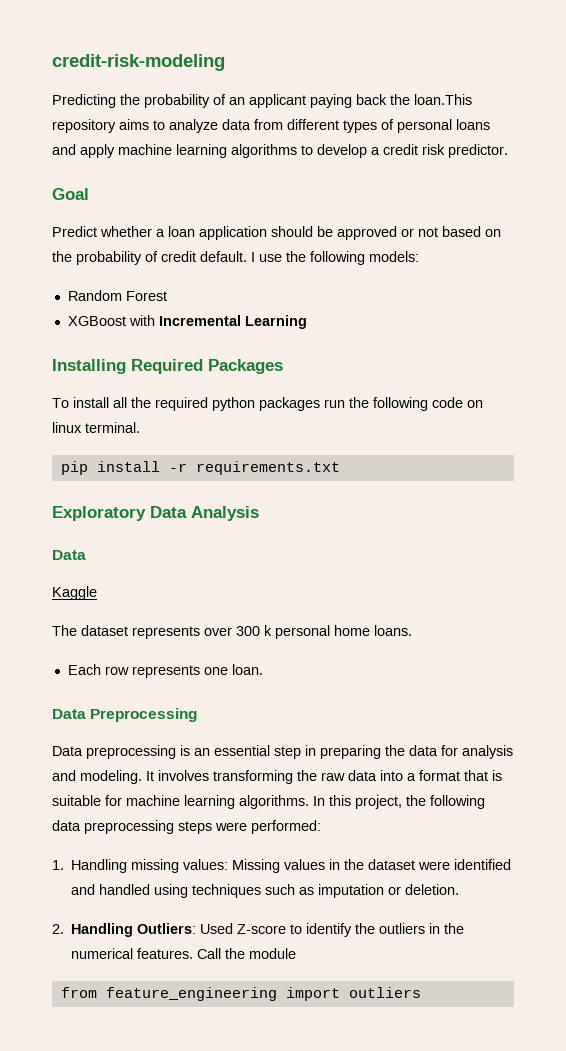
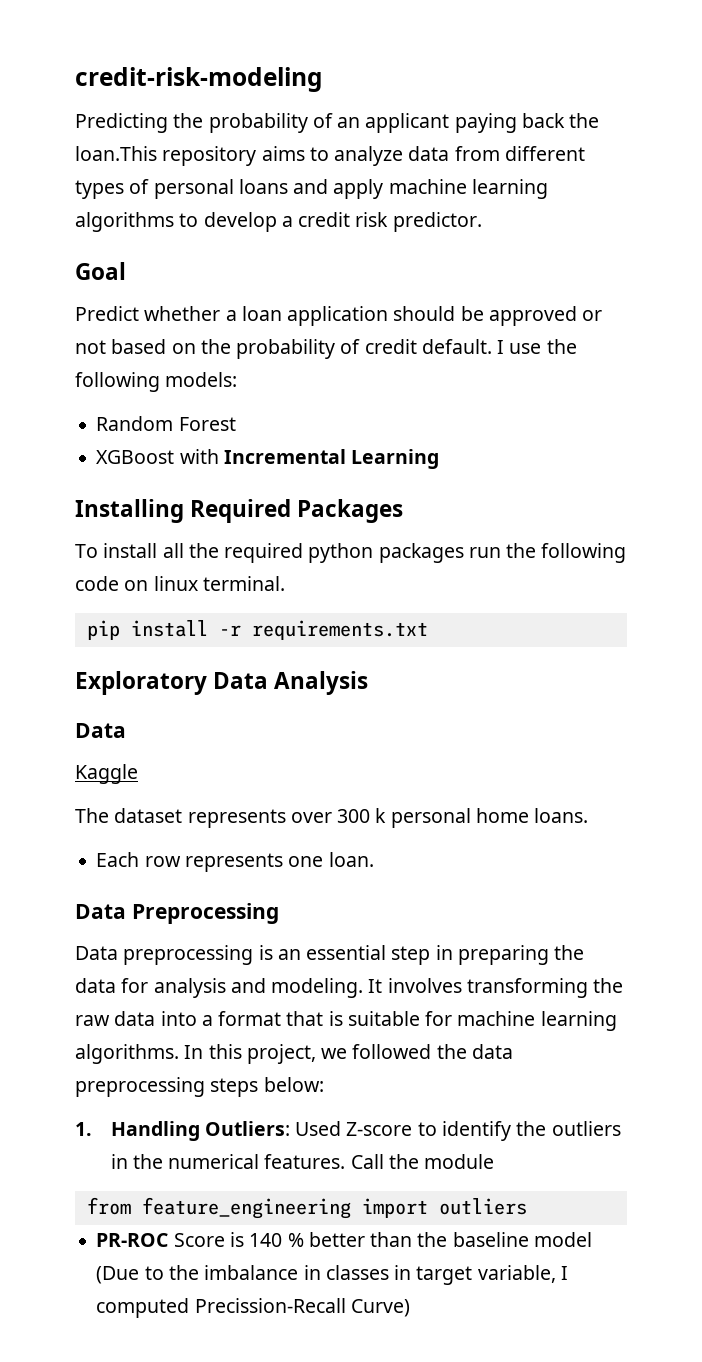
[406,795,485,809] [52,820,321,834] [52,859,512,873] [71,884,460,898] [52,924,64,934] the following data preprocessing steps were performed: // 1. Handling missing values: Missing values in the dataset were identified and handled using techniques such as imputation or deletion. // 2. -> [321,1044,513,1059] [75,1077,324,1097] [75,1122,92,1136] we followed the data preprocessing steps below: // 1.
(421, 992) none -> [96,1232,592,1247] [96,1265,568,1285] [96,1298,410,1318] // PR-ROC Score is 140 % better than the baseline model (Due to the imbalance in classes in target variable, I computed Precission-Recall Curve)

